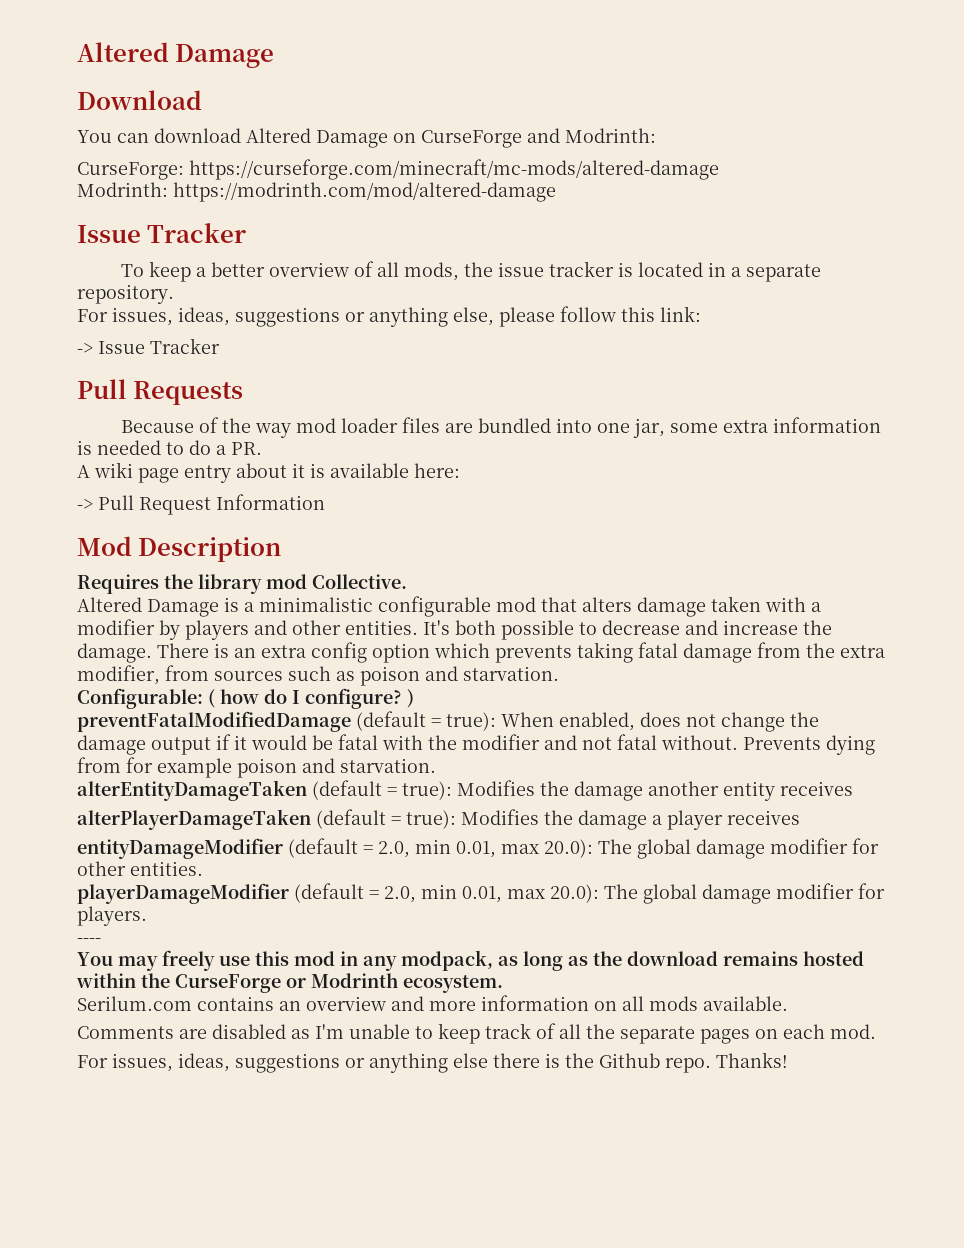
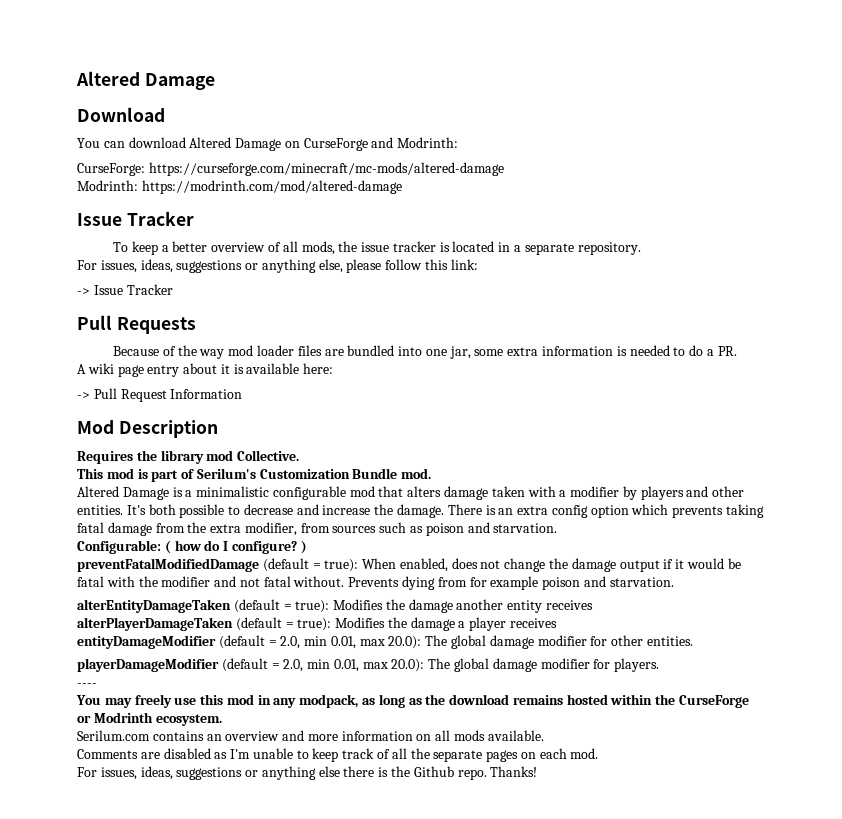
(407, 581) none -> [77,468,432,482] // This mod is part of Serilum's Customization Bundle mod.

